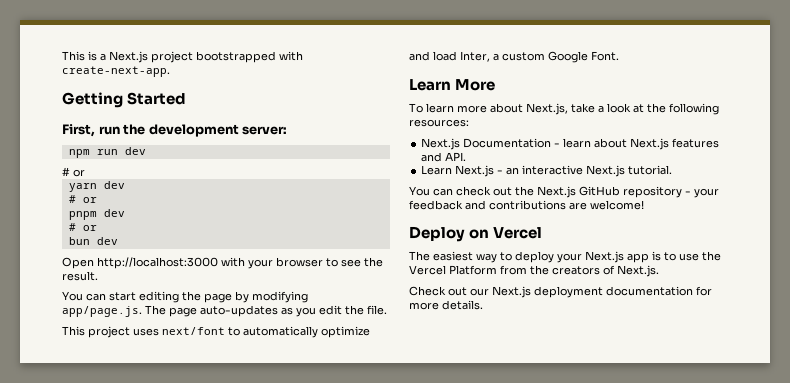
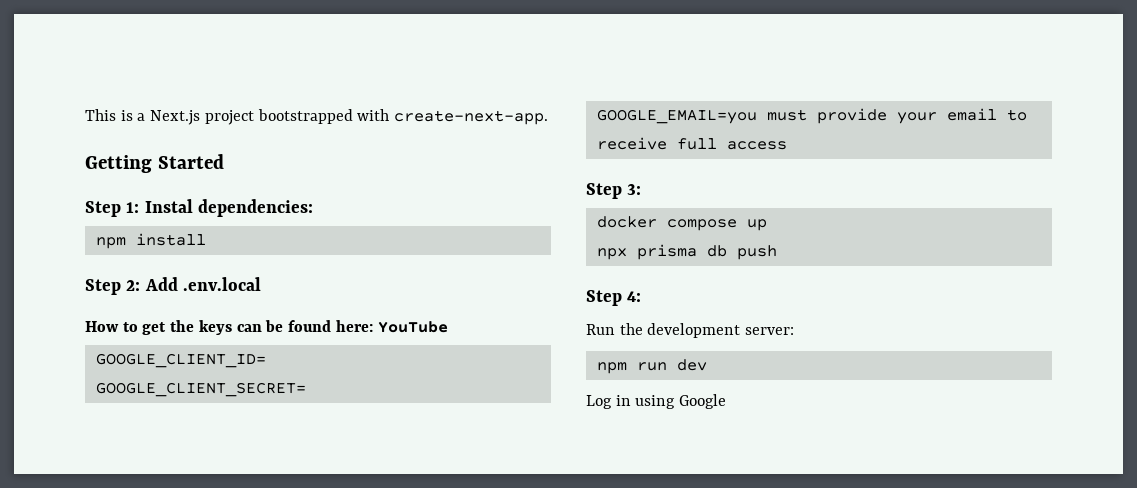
[62,124,120,137] First, run -> [85,199,313,217] [95,233,206,249] [85,277,261,295] [85,320,448,335] [95,353,266,368] [95,382,306,397] [596,108,1027,124] [596,137,787,150] [586,183,642,199] [596,216,767,231] [596,244,777,260] [586,290,642,306] [586,324,615,335] Step 1: Instal dependencies: // npm install // Step 2: Add .env.local // How to get the keys can be found here: YouTube // GOOGLE_CLIENT_ID= // GOOGLE_CLIENT_SECRET= // GOOGLE_EMAIL=you must provide your email to receive full access // Step 3: // docker compose up // npx prisma db push // Step 4: // Run
[62,167,85,177] [68,181,125,192] [68,195,97,203] [68,209,125,220] [68,223,97,231] [68,237,118,245] [62,257,383,269] [62,271,98,281] [62,291,308,303] [62,305,387,317] [62,326,370,338] [409,51,619,63] [409,79,496,91] [409,103,719,115] [409,119,469,127] [421,138,720,150] [421,152,467,162] [421,165,673,177] [409,186,719,198] [409,200,644,210] [409,226,543,242] [409,251,721,263] [409,265,659,277] [409,286,712,298] [409,300,483,310] # or // yarn dev // # or // pnpm dev // # or // bun dev // Open http://localhost:3000 with your browser to see the result. // You can start editing the page by modifying app/page.js. The page auto-updates as you edit the file. // This project uses next/font to automatically optimize and load Inter, a custom Google Font. // Learn More // To learn more about Next.js, take a look at the following resources: // Next.js Documentation - learn about Next.js features and API. // Learn Next.js - an interactive Next.js tutorial. // You can check out the Next.js GitHub repository - your feedback and contributions are welcome! // Deploy on Vercel // The easiest way to deploy your Next.js app is to use the Vercel Platform from the creators of Next.js. // Check out our Next.js deployment documentation for more details. -> [586,394,727,409] Log in using Google

